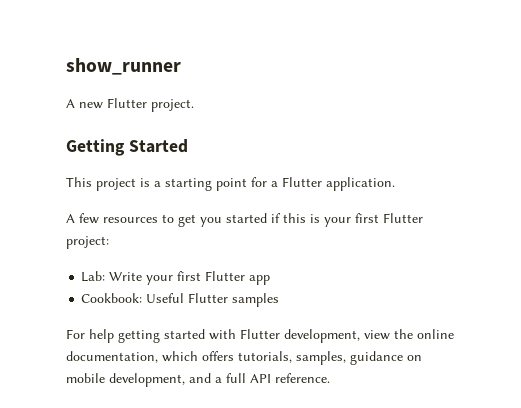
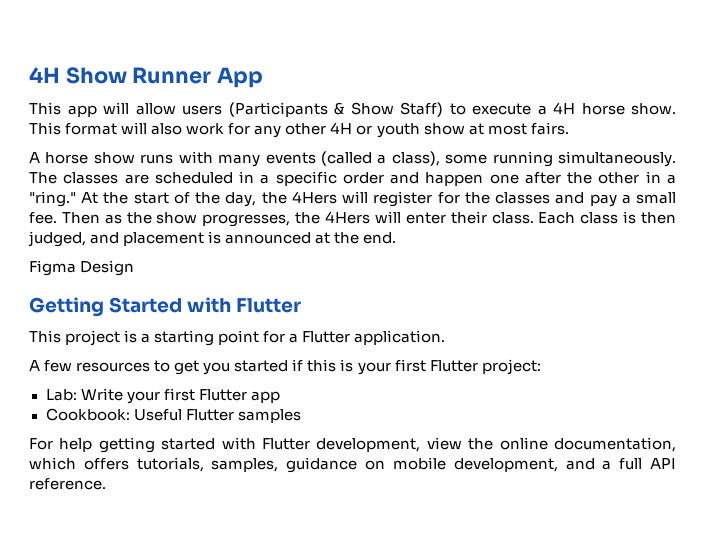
[66,58,181,75] [66,98,194,112] show_runner // A new Flutter project. -> [29,67,264,88] [29,102,676,117] [29,122,569,138] [29,151,677,167] [29,171,676,186] [29,191,677,207] [29,211,677,227] [28,231,397,247] [29,260,135,276] 4H Show Runner App // This app will allow users (Participants & Show Staff) to execute a 4H horse show. This format will also work for any other 4H or youth show at most fairs. // A horse show runs with many events (called a class), some running simultaneously. The classes are scheduled in a specific order and happen one after the other in a "ring." At the start of the day, the 4Hers will register for the classes and pay a small fee. Then as the show progresses, the 4Hers will enter their class. Each class is then judged, and placement is announced at the end. // Figma Design
(188, 146) none -> [187,297,302,313] with Flutter

